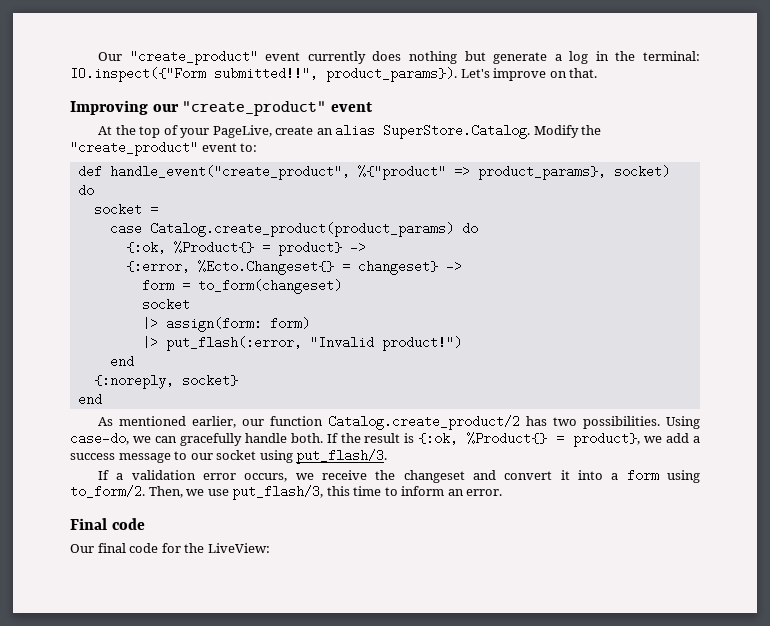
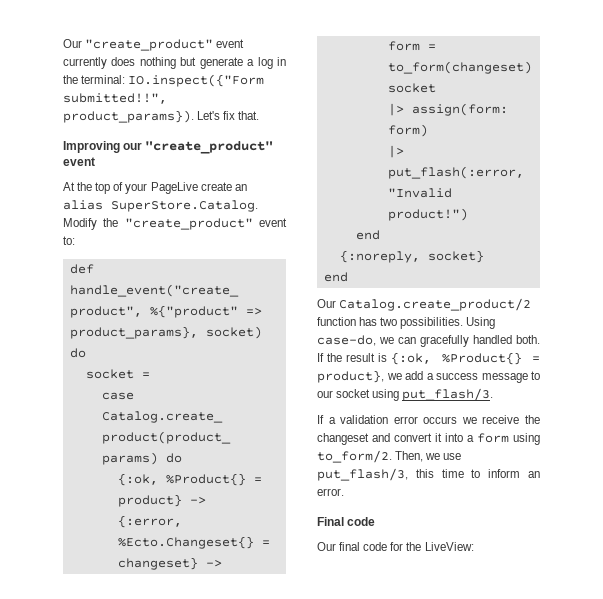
[493,68,567,81] improve on -> [223,111,236,120] fix
[212,125,272,138] PageLive, -> [150,182,198,194] PageLive
[98,415,521,430] As mentioned earlier, our function Catalog.create_product/2 -> [317,298,532,311] [317,317,356,326] Our Catalog.create_product/2 function
[244,433,287,443] handle -> [473,335,512,344] handled
[244,473,288,482] occurs, -> [423,416,458,424] occurs

